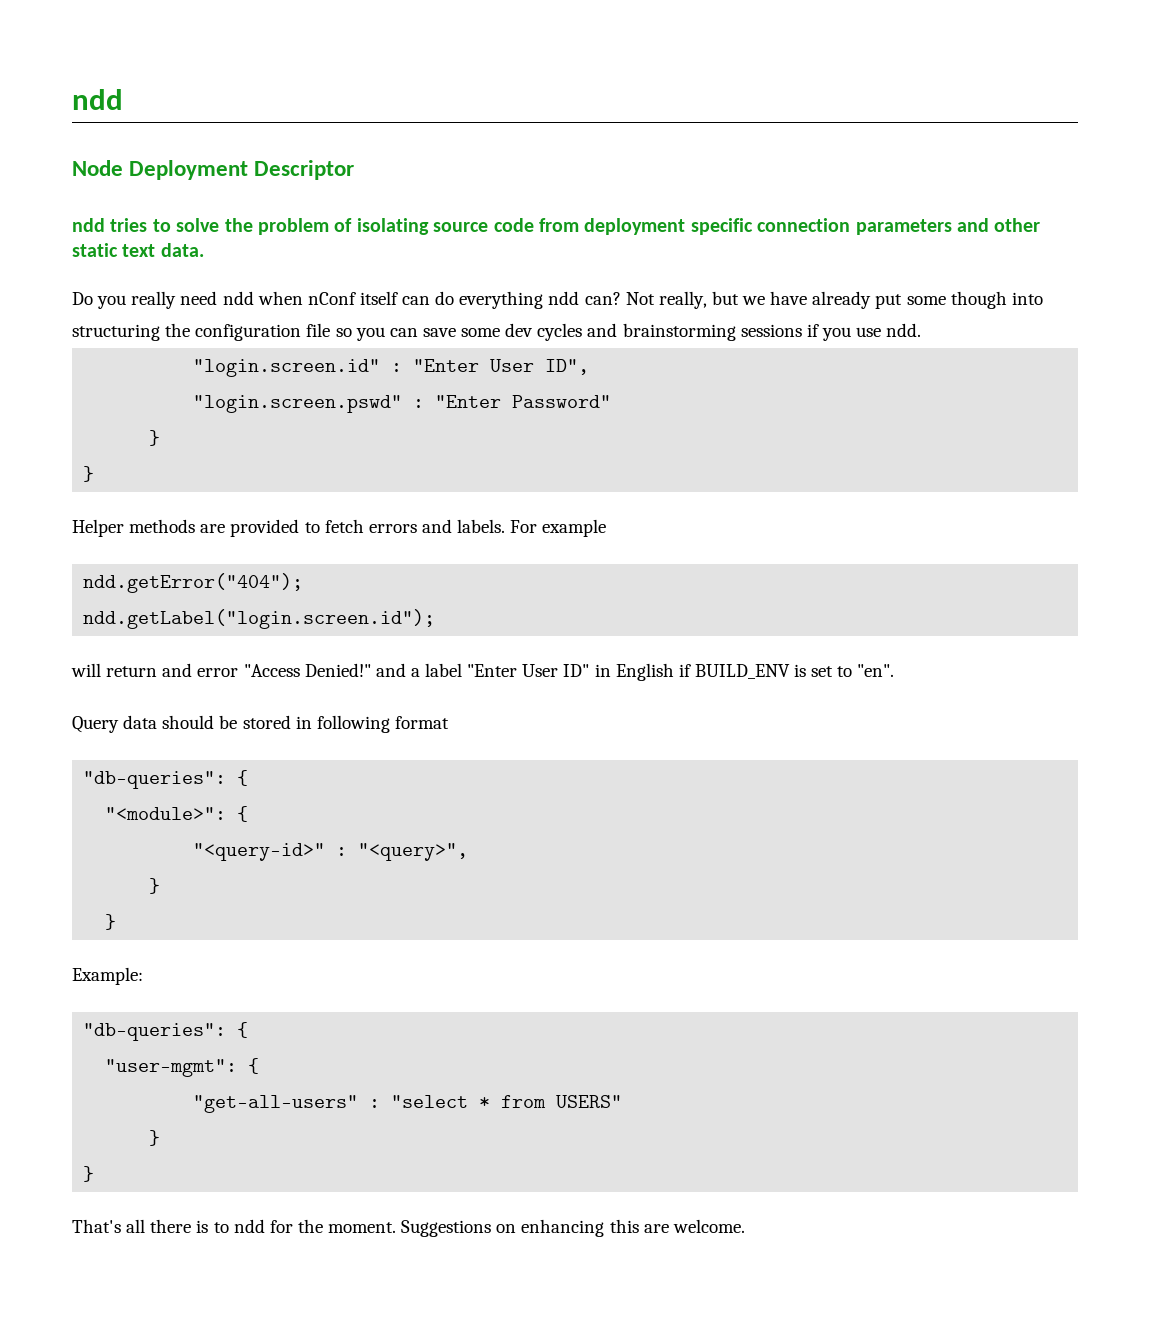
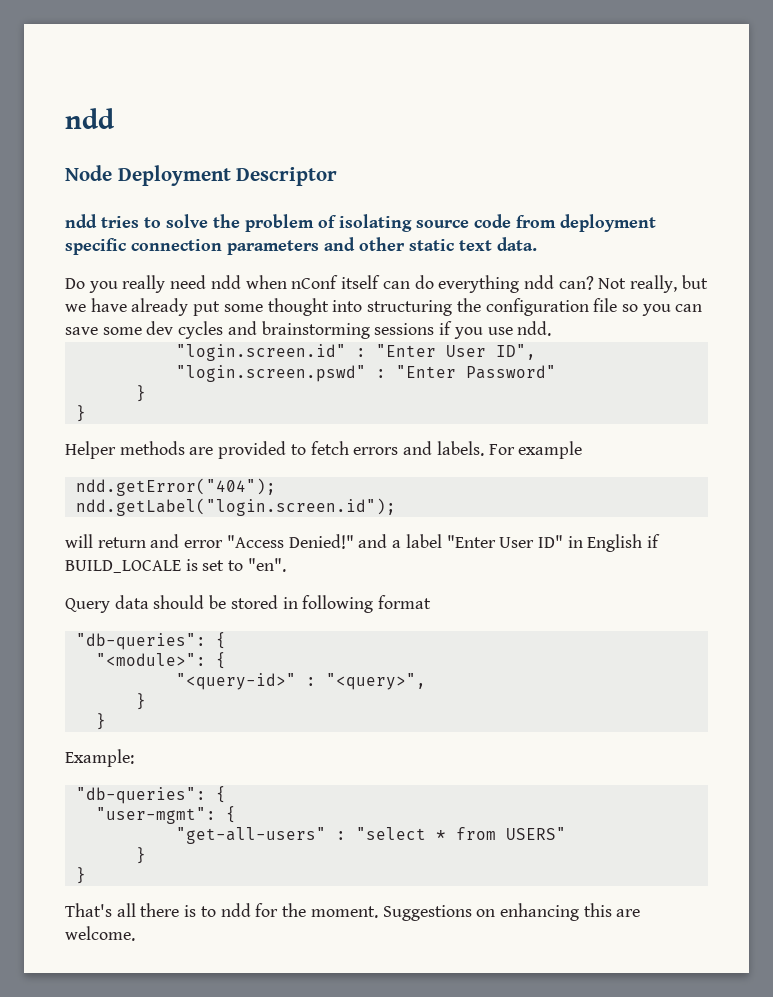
[950,291,1007,309] though -> [267,298,329,316] thought
[694,664,790,679] BUILD_ENV -> [65,560,181,573] BUILD_LOCALE

